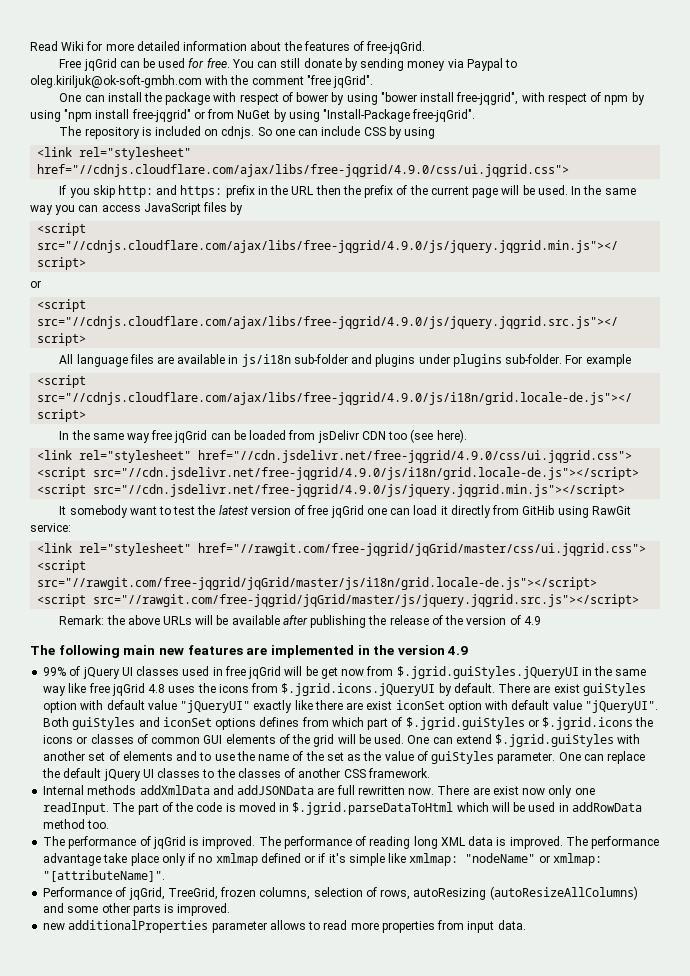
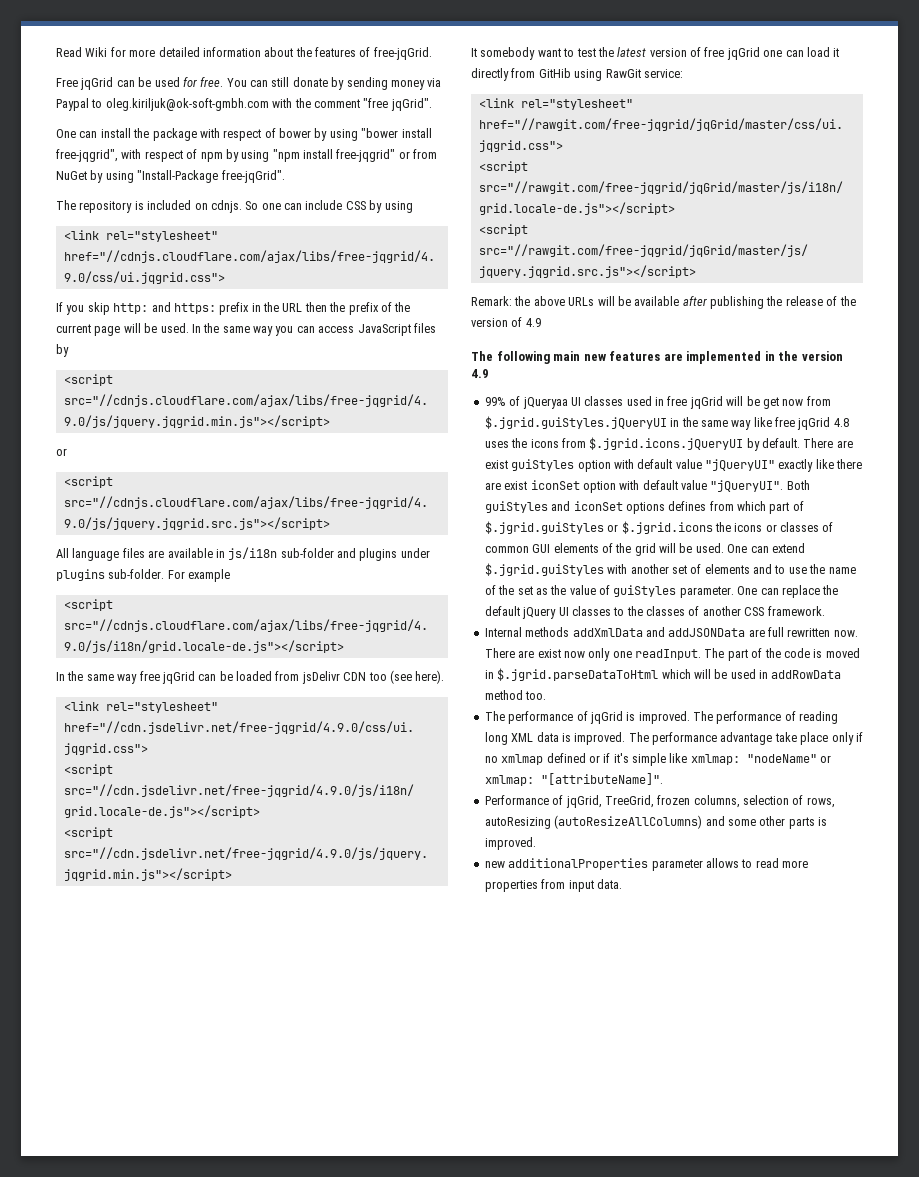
[82,667,120,679] jQuery -> [522,397,568,409] jQueryaa

